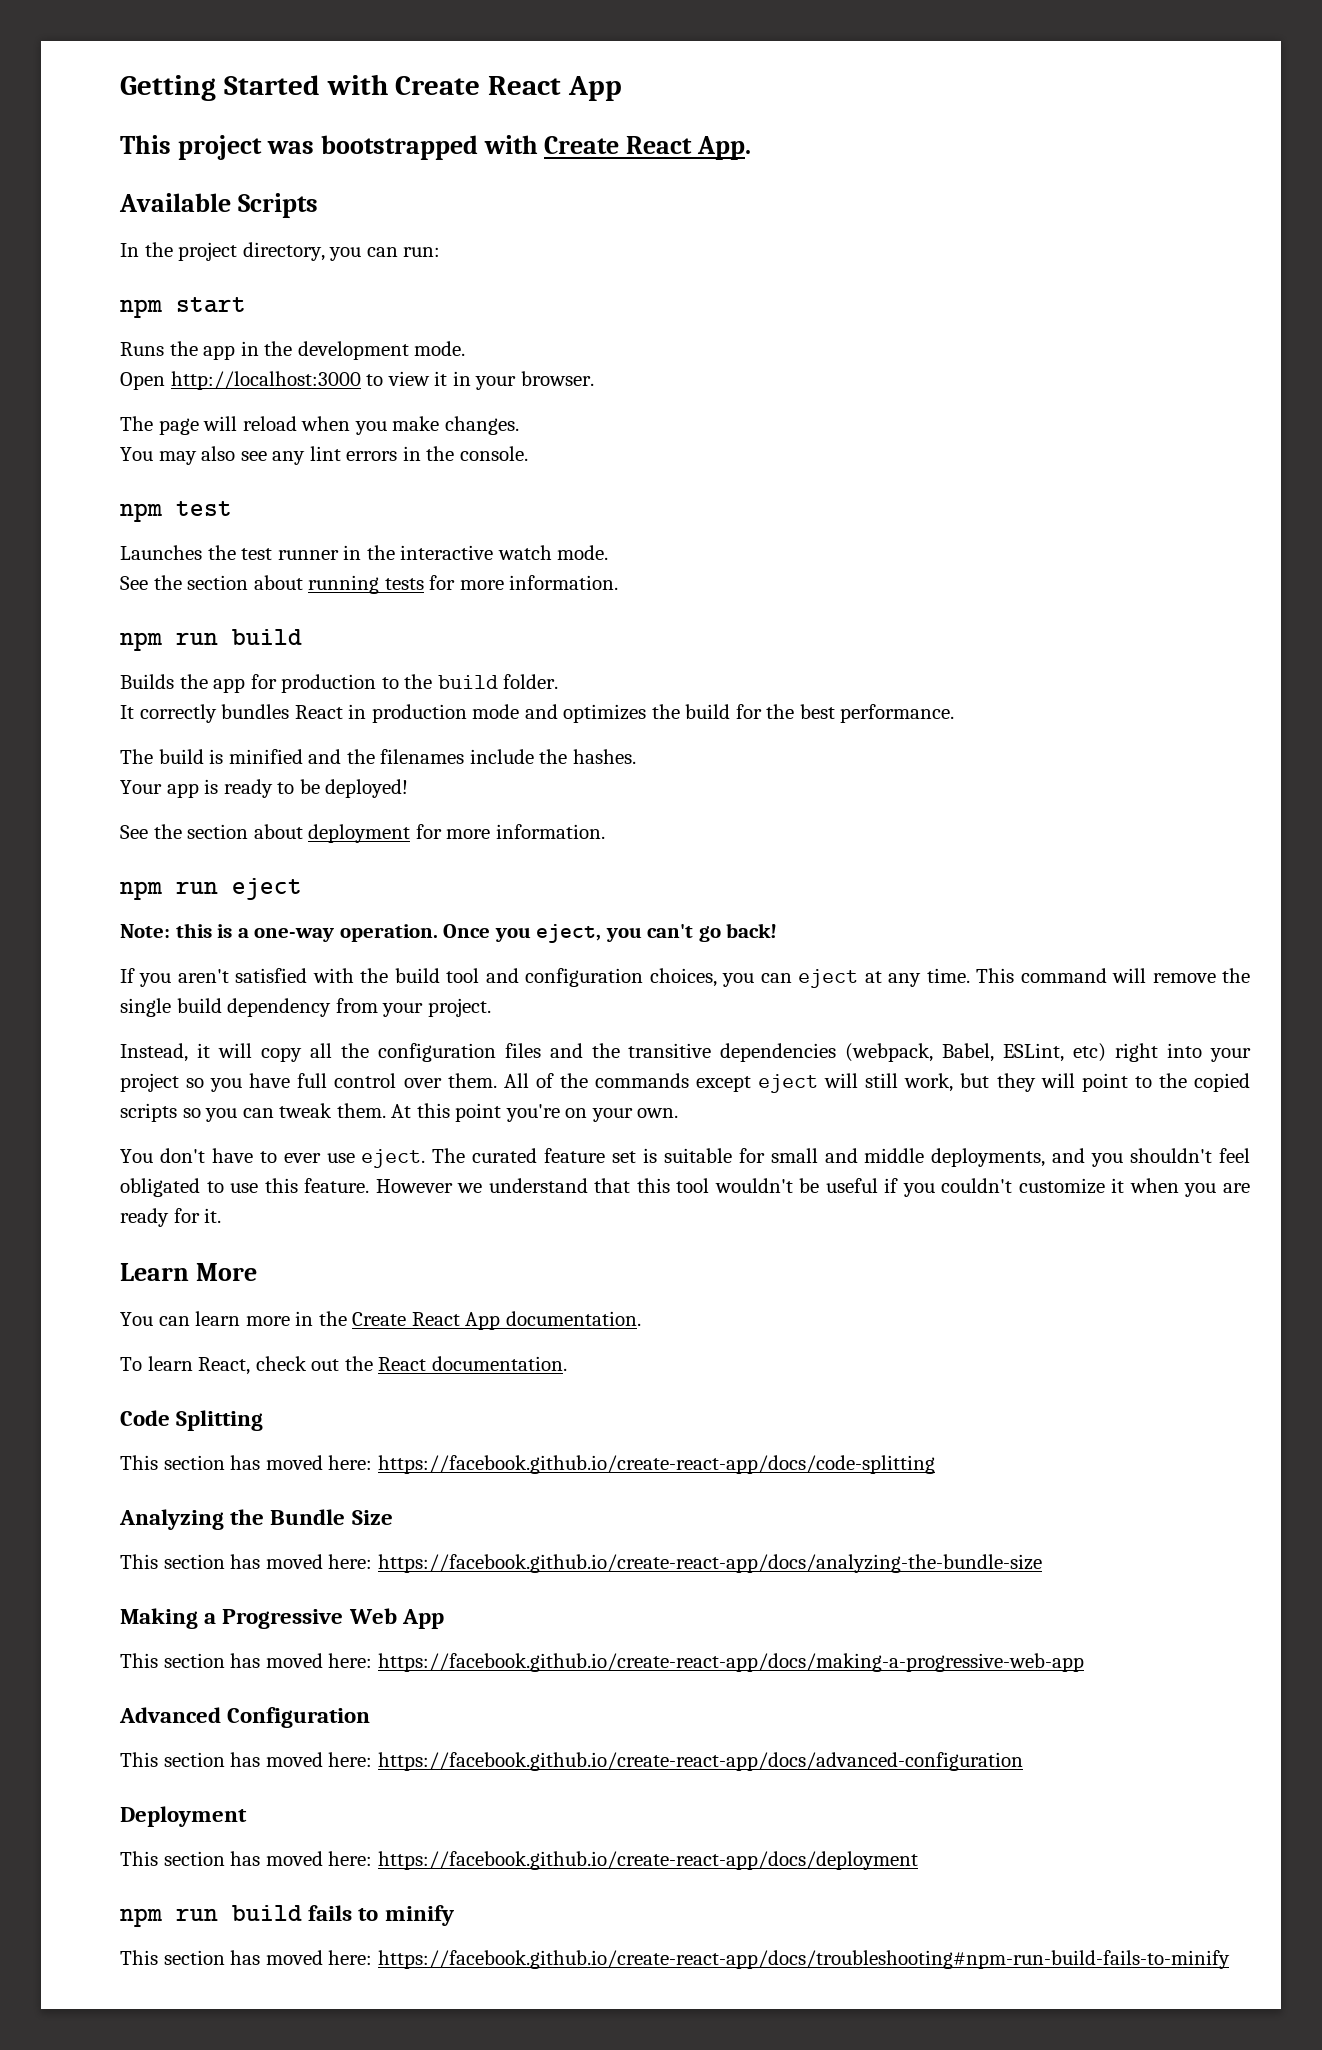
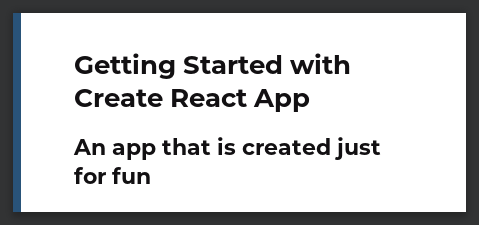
[120,135,752,160] [119,193,318,218] [120,242,441,261] [120,297,246,318] [120,341,466,360] [120,371,594,390] [120,416,519,435] [120,446,528,465] [120,501,232,522] [120,545,609,560] [120,575,619,594] [120,629,302,651] [120,674,559,693] [120,704,955,723] [120,749,636,764] [120,779,409,798] [120,824,605,843] [120,878,302,900] [120,923,778,943] [120,968,1250,988] [120,998,491,1017] [120,1043,1251,1062] [120,1073,1250,1093] [120,1103,679,1122] [120,1148,1251,1168] [120,1178,1250,1197] [120,1208,222,1227] [120,1263,257,1281] [120,1311,641,1330] [120,1356,567,1375] [120,1410,264,1431] [120,1455,935,1474] [119,1509,393,1530] [120,1554,1042,1573] [120,1608,444,1629] [120,1653,1084,1672] [119,1707,371,1728] [120,1752,1023,1771] [120,1806,247,1827] [120,1851,918,1870] [120,1905,454,1927] [120,1950,1230,1969] This project was bootstrapped with Create React App. // Available Scripts // In the project directory, you can run: // npm start // Runs the app in the development mode. // Open http://localhost:3000 to view it in your browser. // The page will reload when you make changes. // You may also see any lint errors in the console. // npm test // Launches the test runner in the interactive watch mode. // See the section about running tests for more information. // npm run build // Builds the app for production to the build folder. // It correctly bundles React in production mode and optimizes the build for the best performance. // The build is minified and the filenames include the hashes. // Your app is ready to be deployed! // See the section about deployment for more information. // npm run eject // Note: this is a one-way operation. Once you eject, you can't go back! // If you aren't satisfied with the build tool and configuration choices, you can eject at any time. This command will remove the single build dependency from your project. // Instead, it will copy all the configuration files and the transitive dependencies (webpack, Babel, ESLint, etc) right into your project so you have full control over them. All of the commands except eject will still work, but they will point to the copied scripts so you can tweak them. At this point you're on your own. // You don't have to ever use eject. The curated feature set is suitable for small and middle deployments, and you shouldn't feel obligated to use this feature. However we understand that this tool wouldn't be useful if you couldn't customize it when you are ready for it. // Learn More // You can learn more in the Create React App documentation. // To learn React, check out the React documentation. // Code Splitting // This section has moved here: https://facebook.github.io/create-react-app/docs/code-splitting // Analyzing the Bundle Size // This section has moved here: https://facebook.github.io/create-react-app/docs/analyzing-the-bundle-size // Making a Progressive Web App // This section has moved here: https://facebook.github.io/create-react-app/docs/making-a-progressive-web-app // Advanced Configuration // This section has moved here: https://facebook.github.io/create-react-app/docs/advanced-configuration // Deployment // This section has moved here: https://facebook.github.io/create-react-app/docs/deployment // npm run build fails to minify // This section has moved here: https://facebook.github.io/create-react-app/docs/troubleshooting#npm-run-build-fails-to-minify -> [73,137,381,160] [74,167,151,184] An app that is created just for fun

